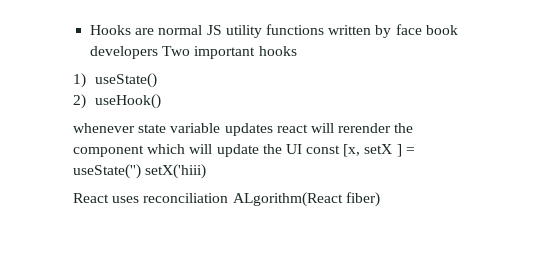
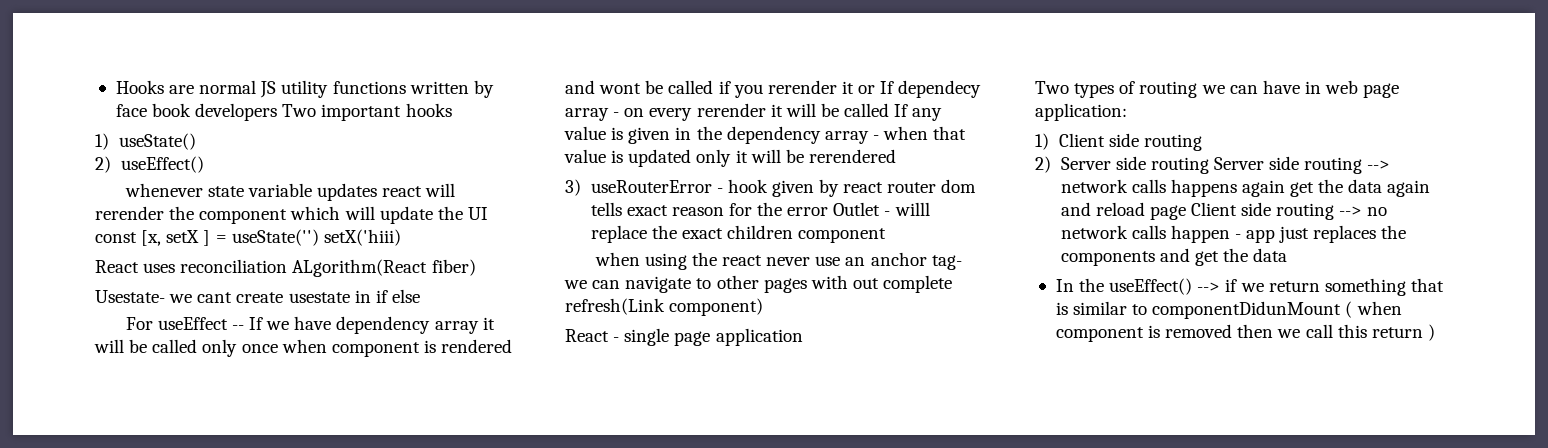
[95,94,162,109] useHook() -> [120,156,204,173] useEffect()
(380, 199) none -> [95,289,420,303] [125,316,495,334] [94,339,513,357] [565,80,982,98] [565,103,943,121] [564,126,967,144] [564,149,896,167] [565,179,977,197] [590,202,930,216] [590,225,887,243] [594,252,962,270] [564,275,953,293] [565,298,764,316] [565,328,803,346] [1035,80,1400,98] [1035,103,1127,121] [1035,133,1202,151] [1035,156,1391,174] [1060,179,1431,197] [1060,202,1388,220] [1060,225,1407,243] [1060,248,1288,266] [1055,278,1444,296] [1055,301,1402,319] [1055,324,1435,342] // Usestate- we cant create usestate in if else // For useEffect -- If we have dependency array it will be called only once when component is rendered and wont be called if you rerender it or If dependecy array - on every rerender it will be called If any value is given in the dependency array - when that value is updated only it will be rerendered // 3) useRouterError - hook given by react router dom tells exact reason for the error Outlet - willl replace the exact children component // when using the react never use an anchor tag- we can navigate to other pages with out complete refresh(Link component) // React - single page application // Two types of routing we can have in web page application: // 1) Client side routing // 2) Server side routing Server side routing --> network calls happens again get the data again and reload page Client side routing --> no network calls happen - app just replaces the components and get the data // In the useEffect() --> if we return something that is similar to componentDidunMount ( when component is removed then we call this return )

